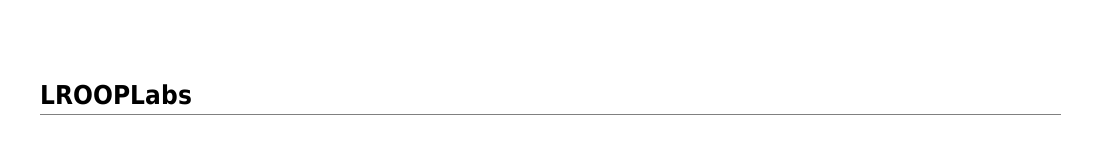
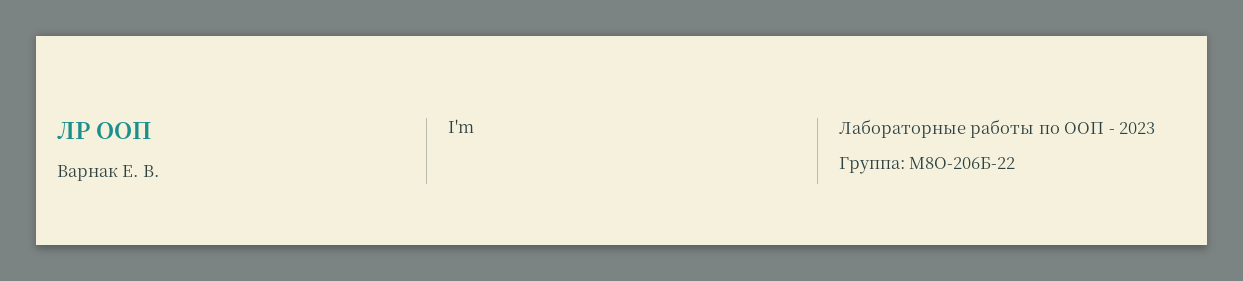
[40,84,192,105] LROOPLabs -> [57,122,153,139] [57,165,159,181] [448,119,474,133] [839,119,1156,138] [839,157,1016,174] ЛР ООП // Варнак Е. В. // I'm // Лабораторные работы по ООП - 2023 // Группа: М8О-206Б-22

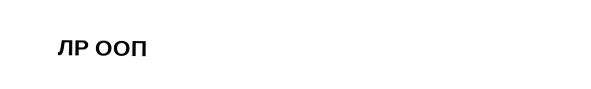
[57,165,159,181] [448,119,474,133] [839,119,1156,138] [839,157,1016,174] // Варнак Е. В. // I'm // Лабораторные работы по ООП - 2023 // Группа: М8О-206Б-22 -> (149, 48) none

